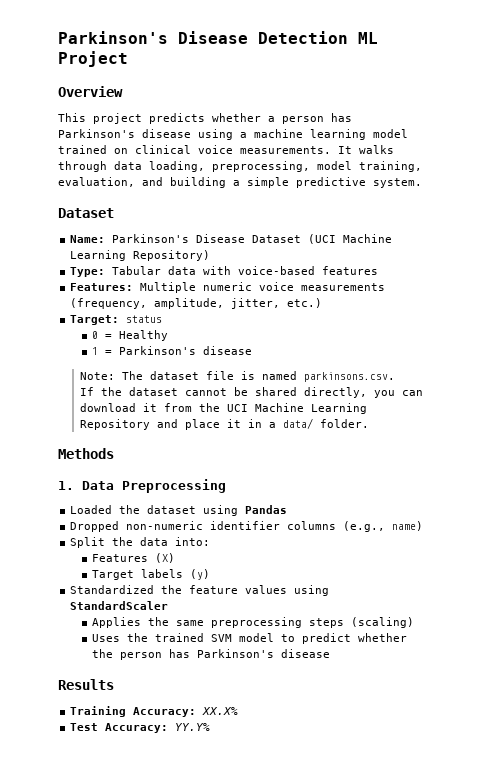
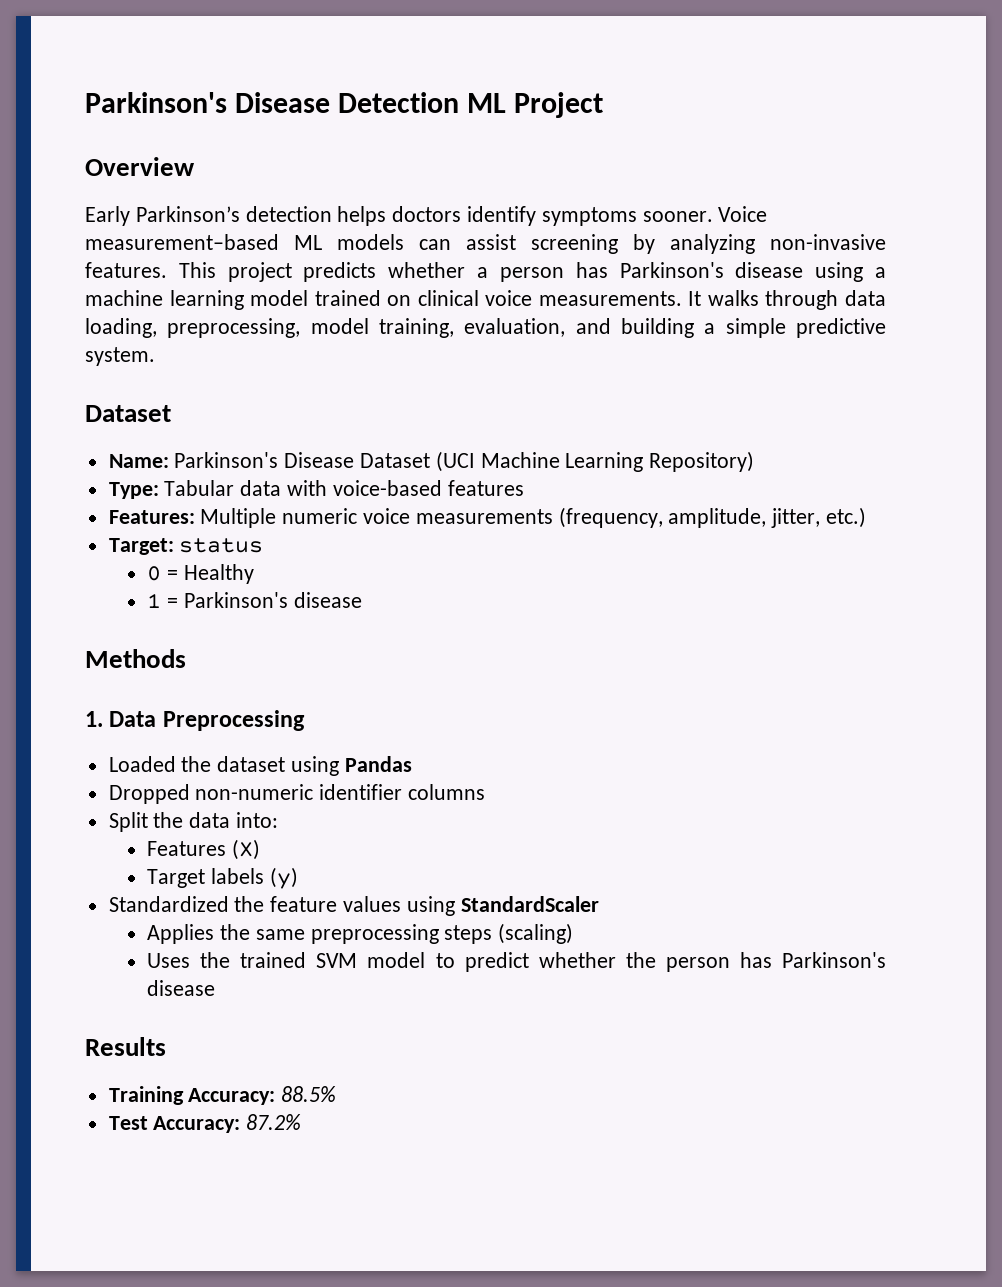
(123, 91) none -> [85,206,768,226] [85,234,886,254] [85,262,167,278] Early Parkinson’s detection helps doctors identify symptoms sooner. Voice measurement–based ML models can assist screening by analyzing non-invasive features.
[79,371,395,382] [79,387,423,398] [79,403,367,414] [79,418,369,430] // Note: The dataset file is named parkinsons.csv. // If the dataset cannot be shared directly, you can download it from the UCI Machine Learning Repository and place it in a data/ folder. -> (362, 600) none
[343,521,424,532] (e.g., name) -> (486, 792) none
[202,707,239,715] XX.X% -> [281,1086,337,1102] 88.5%
[175,723,211,731] YY.Y% -> [246,1114,302,1130] 87.2%

